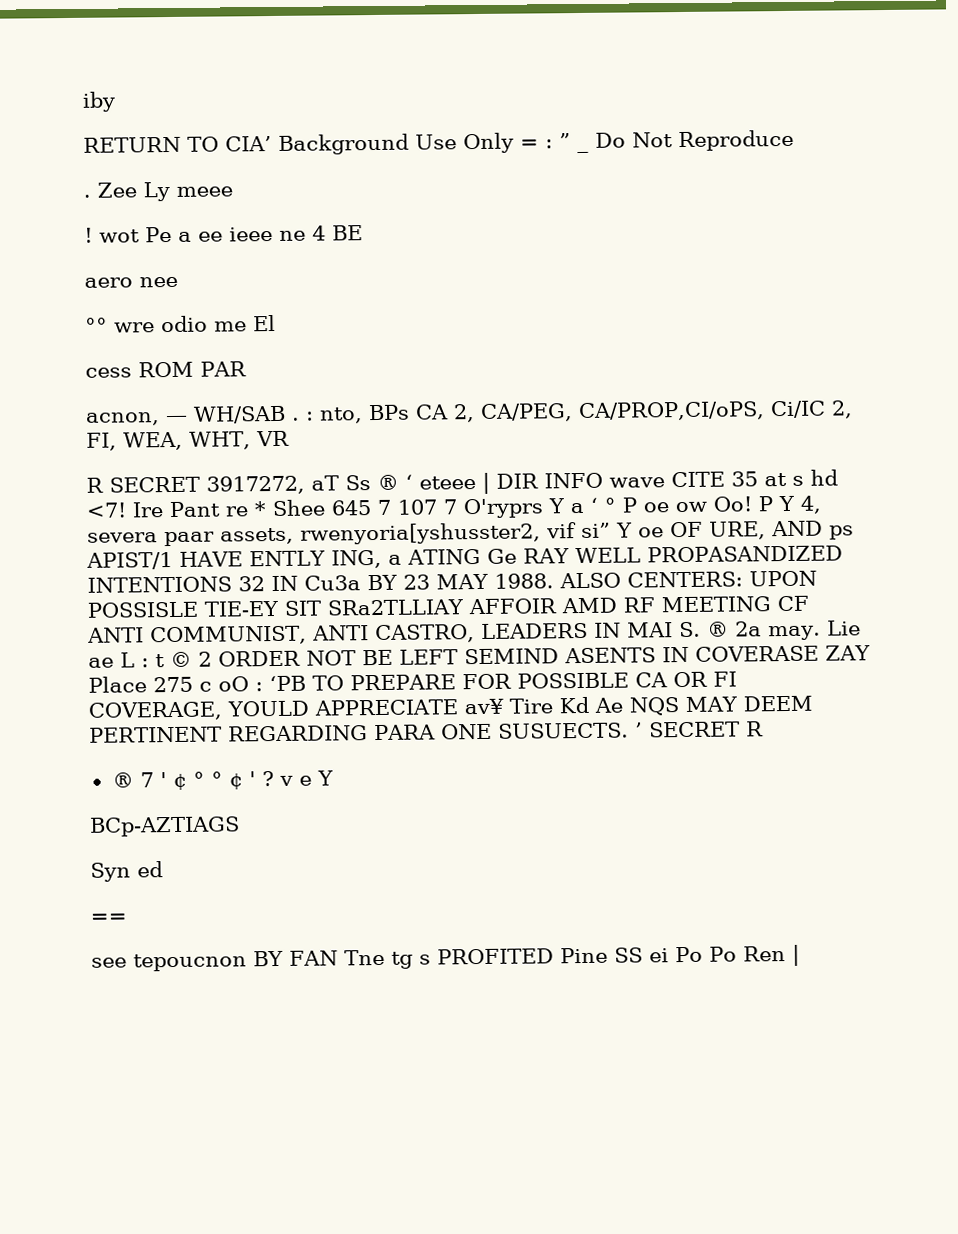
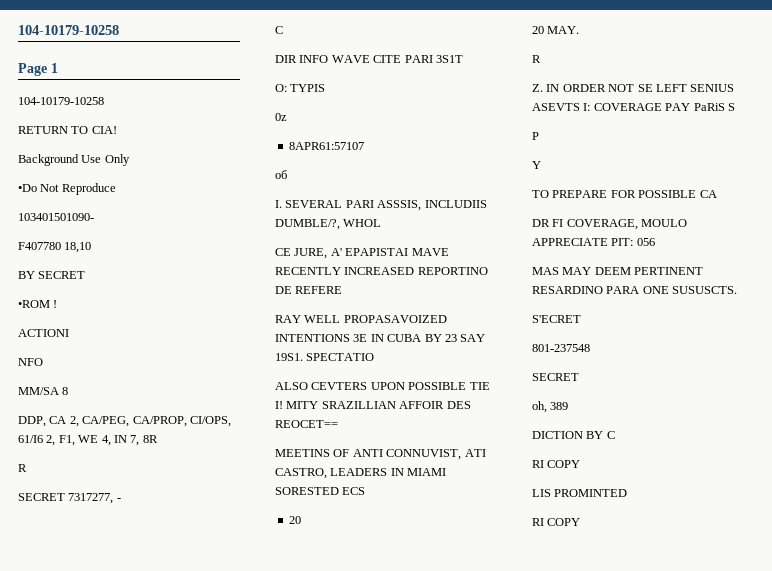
[82,91,116,112] iby -> [18,25,119,35] [18,63,58,76] [18,97,104,105] 104-10179-10258 // Page 1 // 104-10179-10258
[225,136,272,152] CIA’ -> [91,126,117,134] CIA! //
[519,129,794,154] [83,182,233,202] [84,225,363,243] [84,276,178,288] [85,314,276,333] [85,361,247,378] [85,400,853,426] [86,430,290,451] [86,469,838,495] [86,495,822,519] [87,520,854,547] [86,545,843,570] [87,570,817,593] [87,595,809,618] [87,620,861,646] [88,645,871,668] [88,675,306,693] = : ” _ Do Not Reproduce // . Zee Ly meee // ! wot Pe a ee ieee ne 4 BE // aero nee // °° wre odio me El // cess ROM PAR // acnon, — WH/SAB . : nto, BPs CA 2, CA/PEG, CA/PROP,CI/oPS, Ci/IC 2, FI, WEA, WHT, VR // R SECRET 3917272, aT Ss ® ‘ eteee | DIR INFO wave CITE 35 at s hd <7! Ire Pant re * Shee 645 7 107 7 O'ryprs Y a ‘ ° P oe ow Oo! P Y 4, severa paar assets, rwenyoria[yshusster2, vif si” Y oe OF URE, AND ps APIST/1 HAVE ENTLY ING, a ATING Ge RAY WELL PROPASANDIZED INTENTIONS 32 IN Cu3a BY 23 MAY 1988. ALSO CENTERS: UPON POSSISLE TIE-EY SIT SRa2TLLIAY AFFOIR AMD RF MEETING CF ANTI COMMUNIST, ANTI CASTRO, LEADERS IN MAI S. ® 2a may. Lie ae L : t © 2 ORDER NOT BE LEFT SEMIND ASENTS IN COVERASE ZAY Place 275 c oO : ‘PB -> [18,183,116,195] [18,213,94,221] [18,242,92,253] [18,271,86,279] [18,300,58,308] [18,329,69,337] [18,358,43,366] [18,387,69,395] [18,416,231,427] [18,435,158,446] [18,464,27,472] [18,493,121,504] [275,26,283,34] [275,55,463,63] [275,84,326,92] [275,113,287,121] [288,142,364,150] [275,170,287,179] [275,200,487,211] [275,219,382,230] [275,248,449,259] [275,267,488,275] [275,286,343,294] [275,315,447,323] [275,334,486,342] [275,353,375,361] [275,382,490,390] [275,401,471,409] [275,420,338,428] [275,449,486,460] [275,468,447,479] [275,487,366,495] [288,516,301,524] [532,26,580,34] [532,55,541,63] [532,84,735,92] [532,103,735,111] [532,132,539,140] [532,161,541,169] // •Do Not Reproduce // 103401501090- // F407780 18,10 // BY SECRET // •ROM ! // ACTIONI // NFO // MM/SA 8 // DDP, CA 2, CA/PEG, CA/PROP, CI/OPS, 61/I6 2, F1, WE 4, IN 7, 8R // R // SECRET 7317277, - // C // DIR INFO WAVE CITE PARI 3S1T // O: TYPIS // 0z // 8APR61:57107 // об // I. SEVERAL PARI ASSSIS, INCLUDIIS DUMBLE/?, WHOL // CE JURE, A' EPAPISTAI MAVE RECENTLY INCREASED REPORTINO DE REFERE // RAY WELL PROPASAVOIZED INTENTIONS 3E IN CUBA BY 23 SAY 19S1. SPECTATIO // ALSO CEVTERS UPON POSSIBLE TIE I! MITY SRAZILLIAN AFFOIR DES REOCET== // MEETINS OF ANTI CONNUVIST, ATI CASTRO, LEADERS IN MIAMI SORESTED ECS // 20 // 20 MAY. // R // Z. IN ORDER NOT SE LEFT SENIUS ASEVTS I: COVERAGE PAY PaRiS S // P // Y //
[672,671,708,688] OR -> [532,219,550,227] // DR
[227,696,679,717] YOULD APPRECIATE av¥ Tire Kd Ae NQS -> [641,219,688,227] [532,238,655,246] [532,267,559,275] MOULO APPRECIATE PIT: 056 // MAS
[228,725,368,742] REGARDING -> [532,286,603,294] RESARDINO
[497,721,764,739] [111,770,334,791] [89,816,240,837] [90,861,163,882] [90,913,127,923] [91,944,800,972] SUSUECTS. ’ SECRET R // ® 7 ' ¢ ° ° ¢ ' ? v e Y // BCp-AZTIAGS // Syn ed // == // see tepoucnon BY FAN Tne tg s PROFITED Pine SS ei Po Po Ren | -> [672,286,738,294] [532,315,581,323] [532,344,590,352] [532,373,579,381] [532,401,569,413] [532,431,615,439] [532,460,581,468] [532,489,628,497] [532,518,581,526] SUSUSCTS. // S'ECRET // 801-237548 // SECRET // oh, 389 // DICTION BY C // RI COPY // LIS PROMINTED // RI COPY

